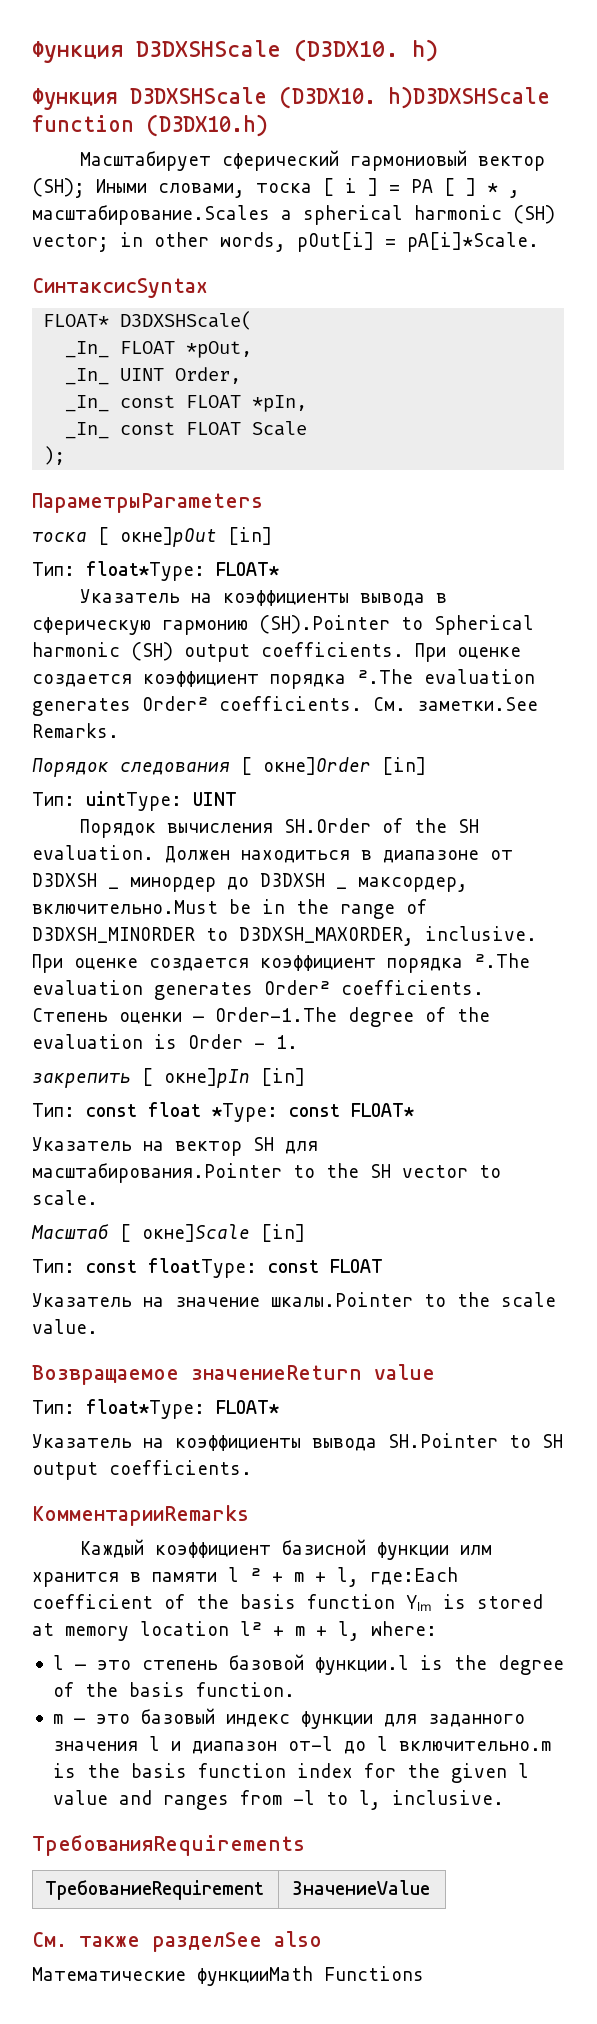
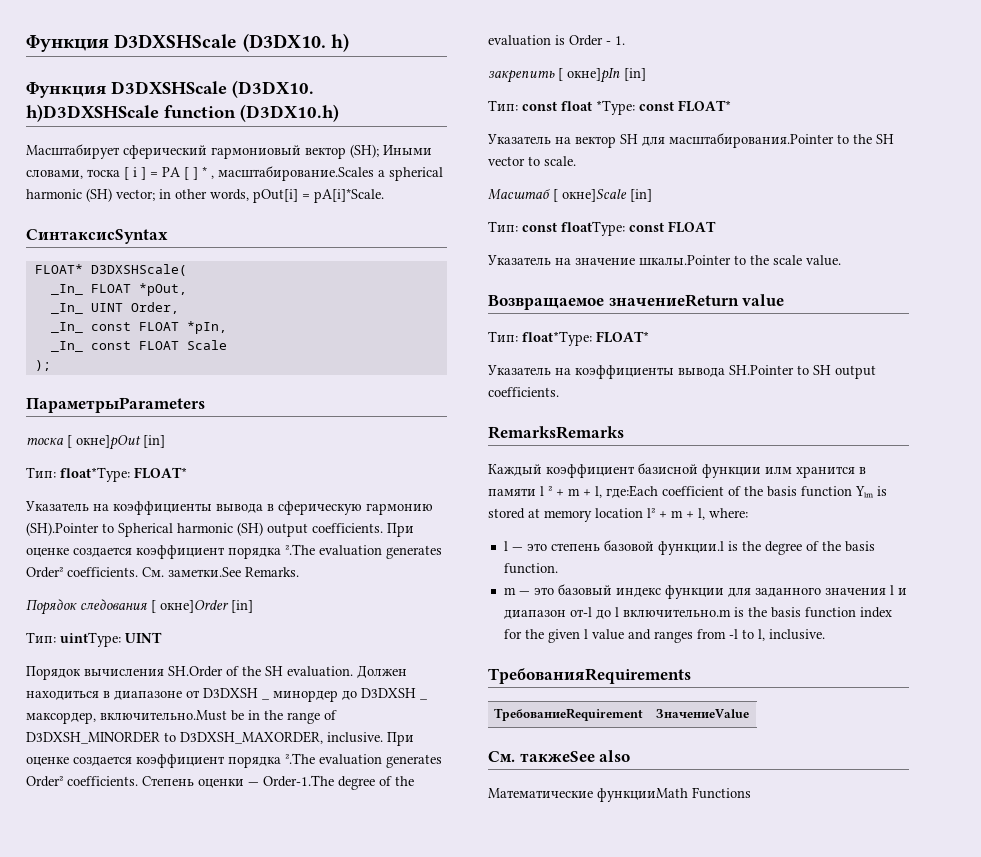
[32,1505,249,1526] КомментарииRemarks -> [488,426,624,439] RemarksRemarks
[79,1932,262,1952] также разделSee -> [519,751,595,762] такжеSee

